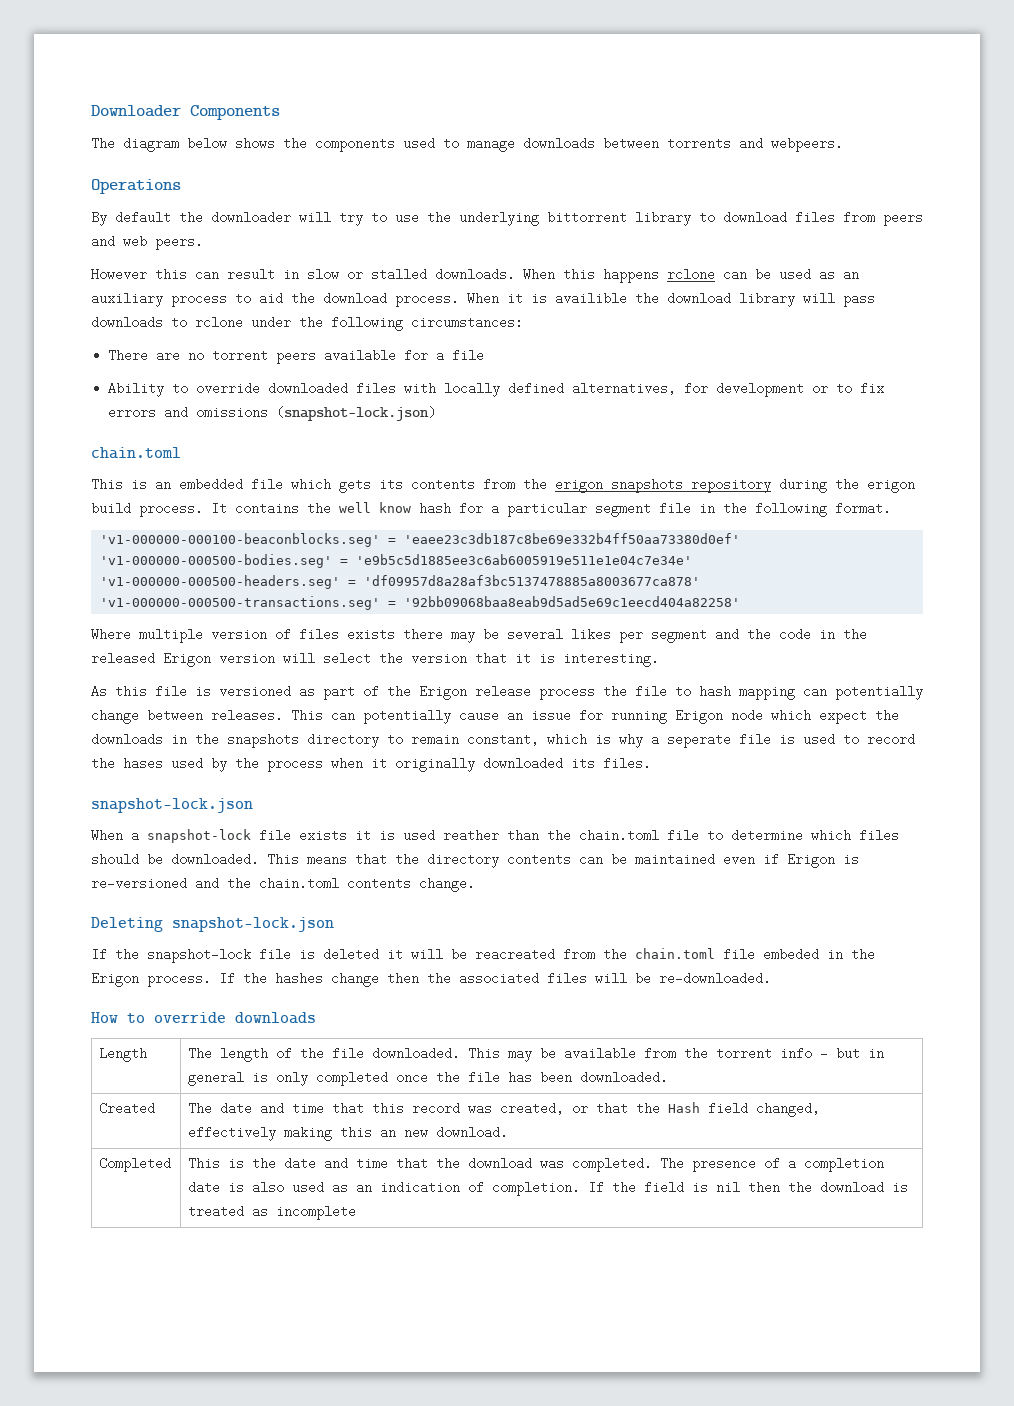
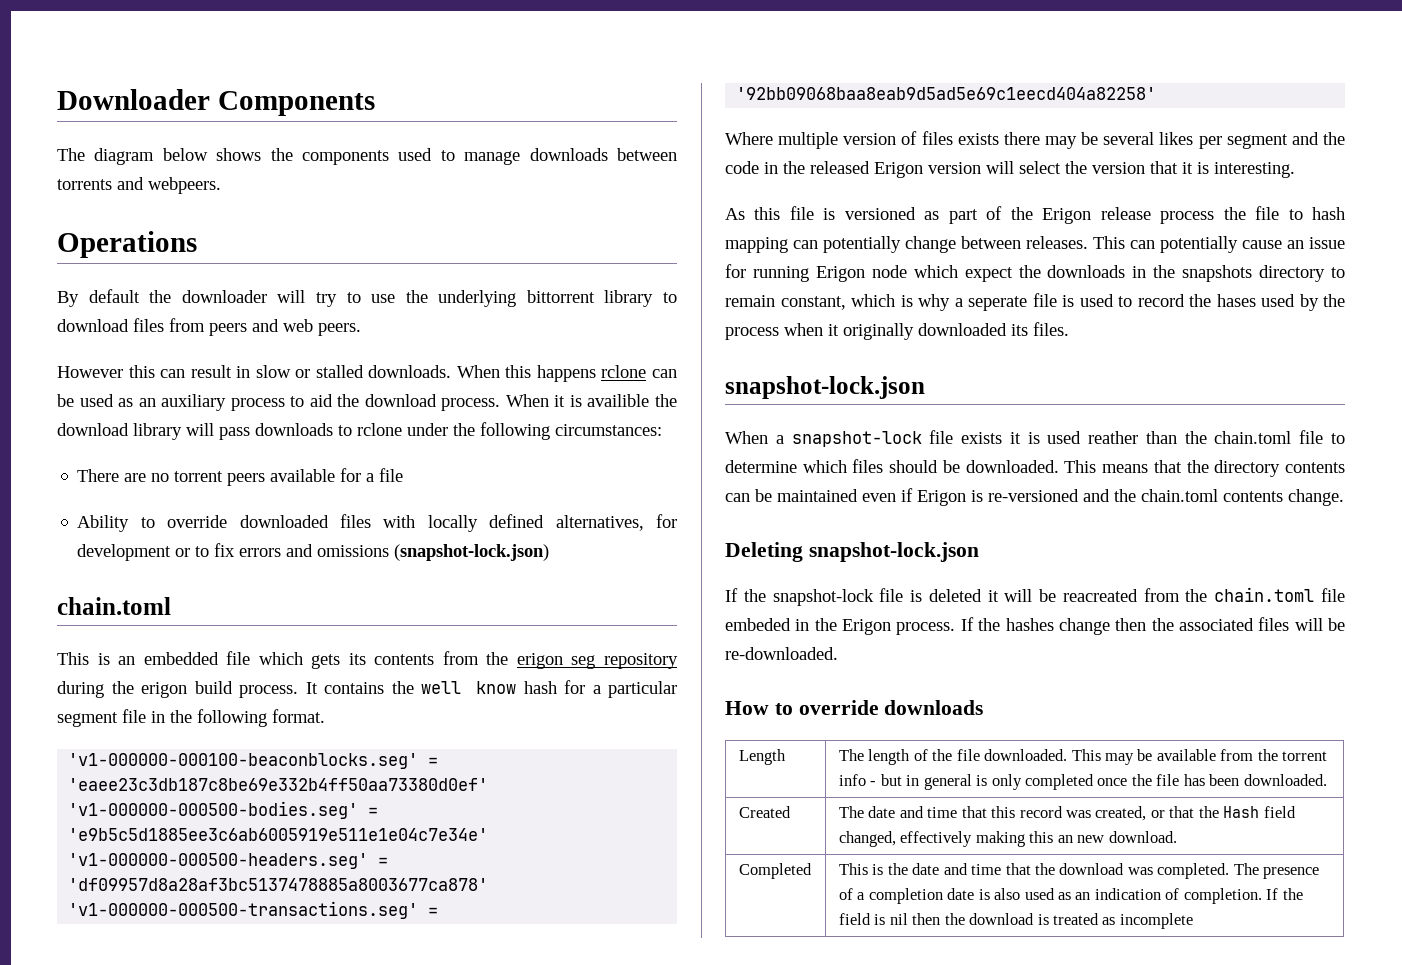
[611,478,683,493] snapshots -> [571,655,596,669] seg

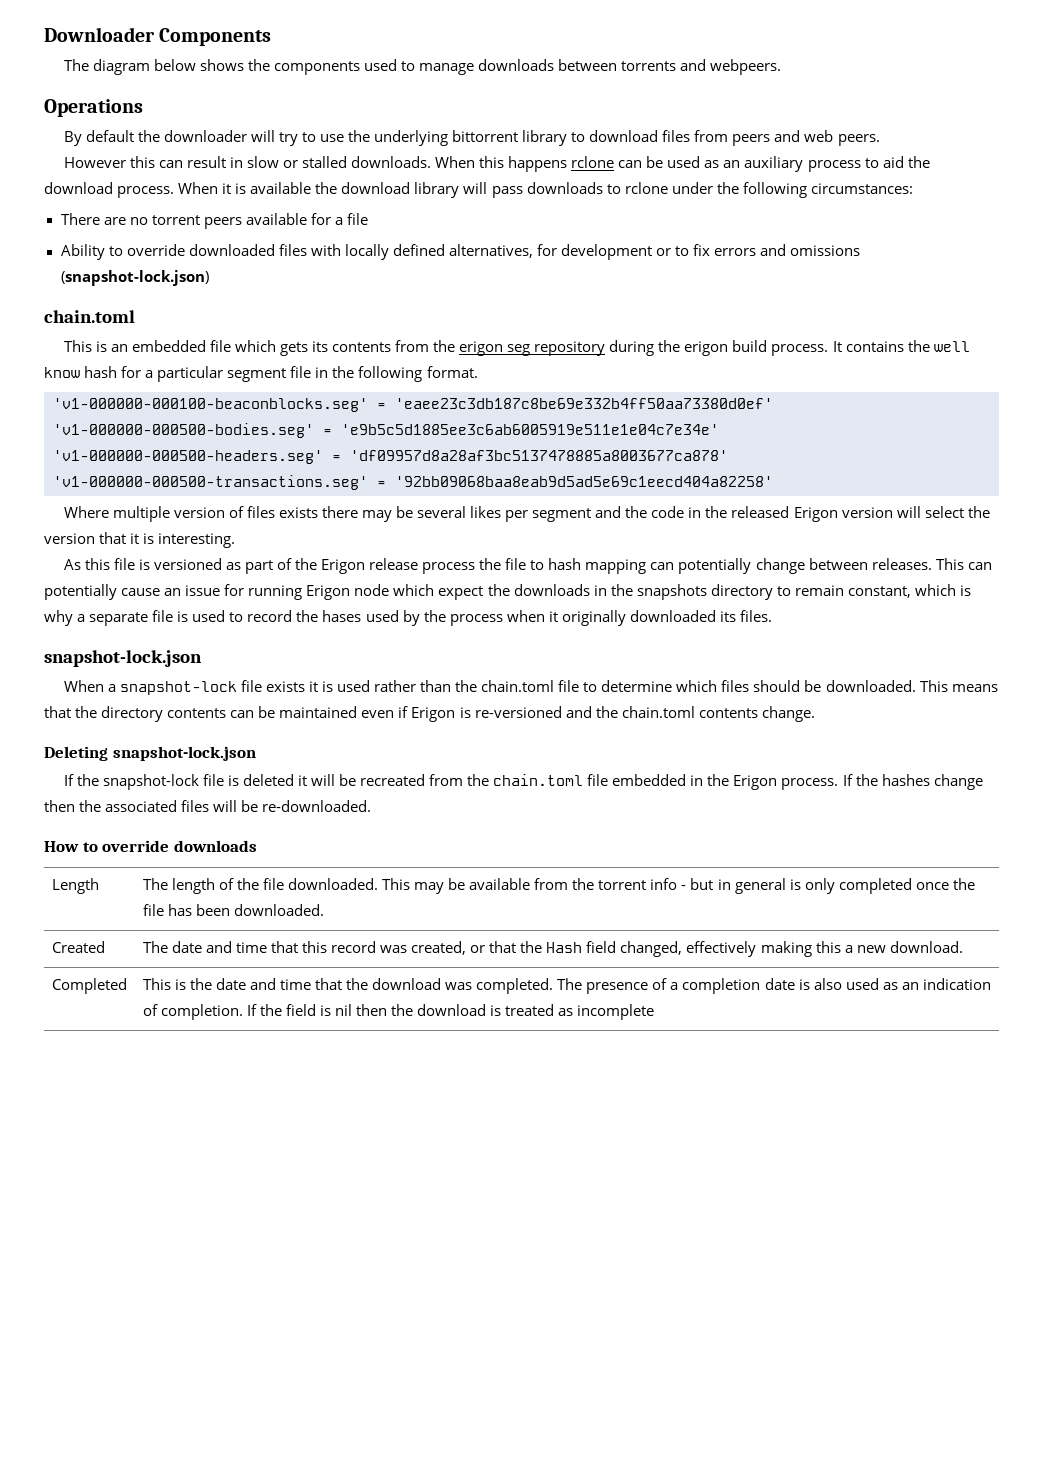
[587,394,650,407] availible -> [250,182,312,194] available
[968,296,1027,311] seperate -> [89,612,149,626] separate
[1088,431,1139,444] reather -> [373,680,416,692] rather
[1062,589,1138,602] reacreated -> [359,774,425,786] recreated
[725,618,791,631] embeded -> [612,774,687,786] embedded
[1057,835,1073,843] an -> [844,945,853,953] a

